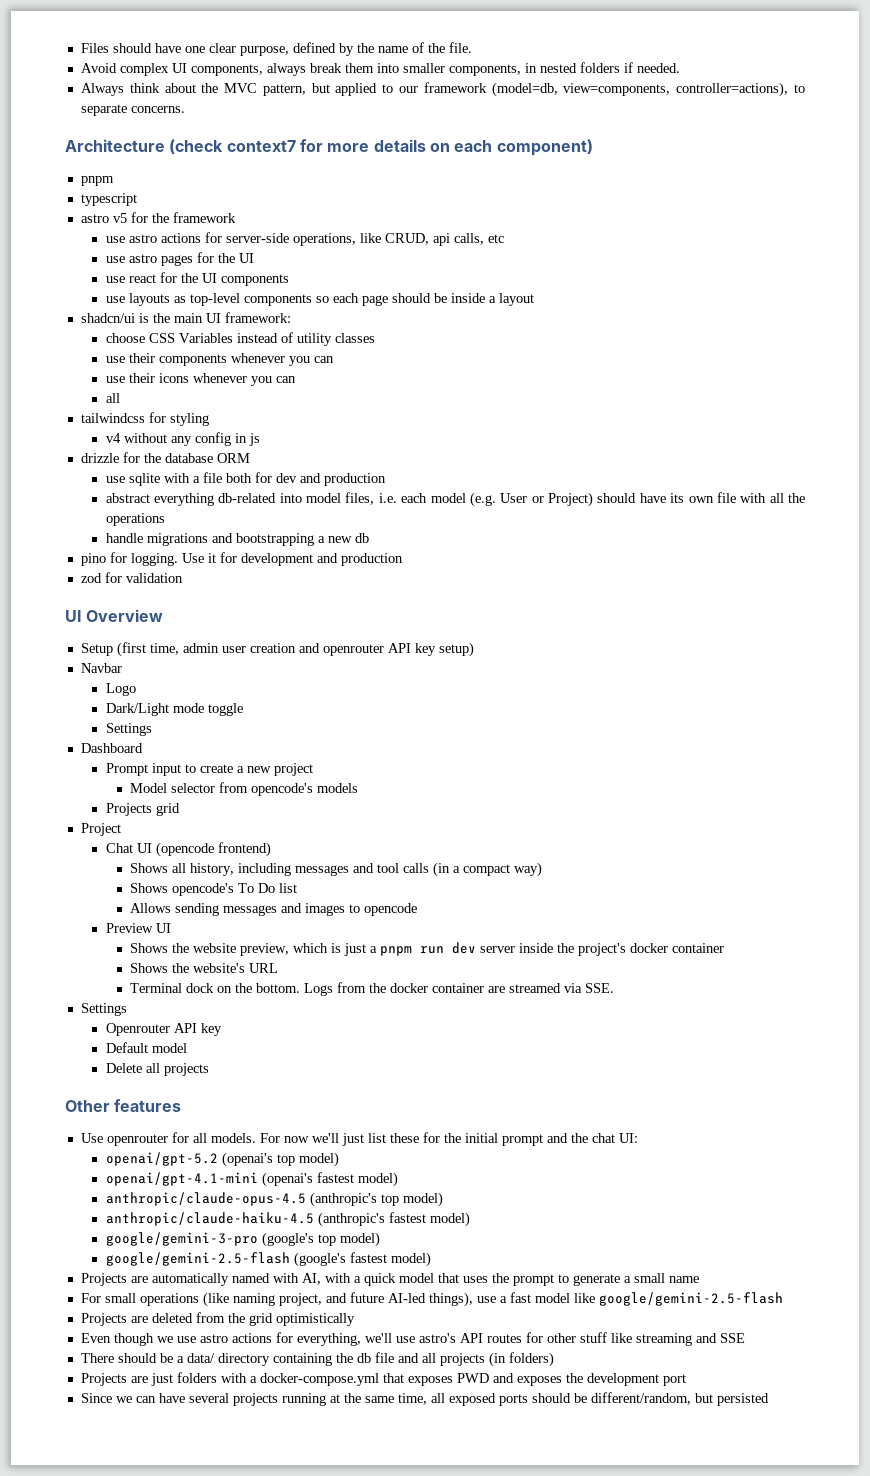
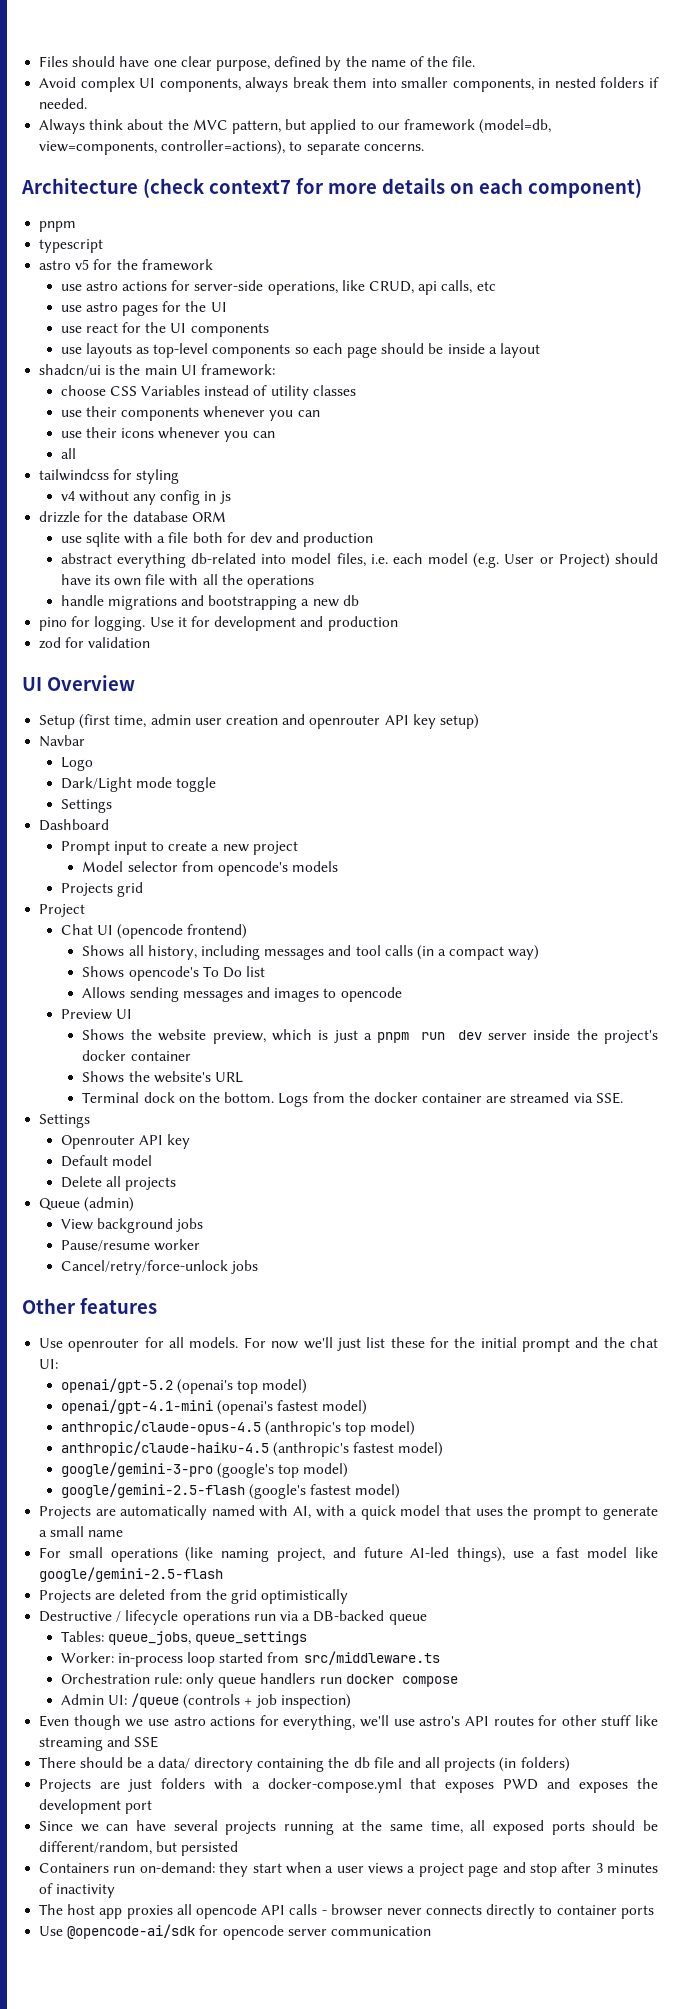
(209, 1069) none -> [39,1197,135,1212] [60,1218,204,1233] [60,1239,200,1251] [60,1260,258,1275] // Queue (admin) // View background jobs // Pause/resume worker // Cancel/retry/force-unlock jobs
(355, 1319) none -> [39,1610,427,1625] [60,1631,308,1645] [60,1651,440,1667] [60,1673,458,1688] [60,1693,351,1709] // Destructive / lifecycle operations run via a DB-backed queue // Tables: queue_jobs, queue_settings // Worker: in-process loop started from src/middleware.ts // Orchestration rule: only queue handlers run docker compose // Admin UI: /queue (controls + job inspection)
(769, 1399) none -> [39,1862,658,1877] [39,1883,116,1898] [39,1904,654,1919] [39,1924,431,1940] // Containers run on-demand: they start when a user views a project page and stop after 3 minutes of inactivity // The host app proxies all opencode API calls - browser never connects directly to container ports // Use @opencode-ai/sdk for opencode server communication

